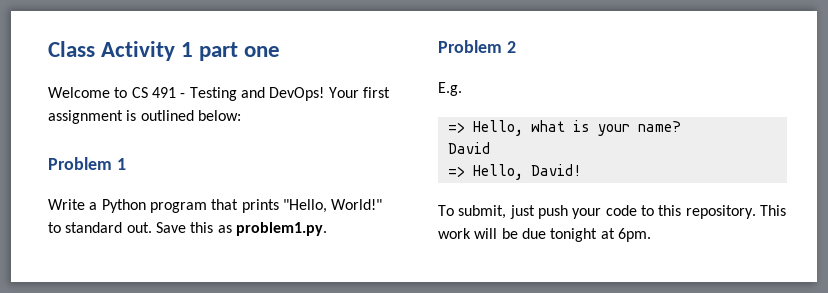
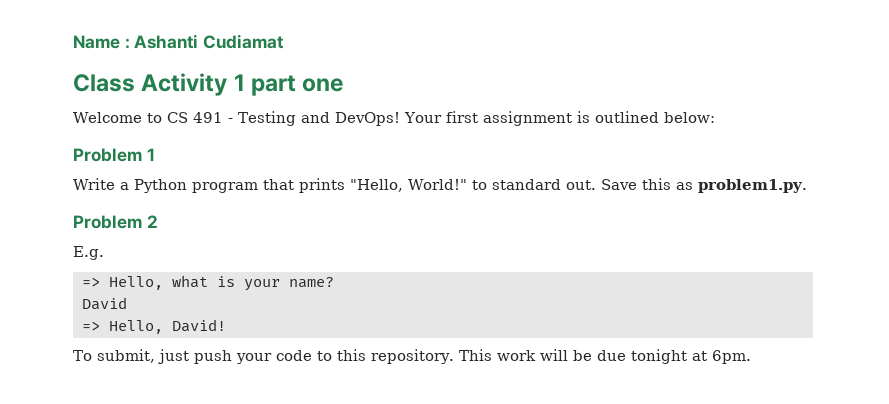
(48, 49) none -> [73,34,285,49] Name : Ashanti Cudiamat //

